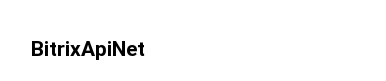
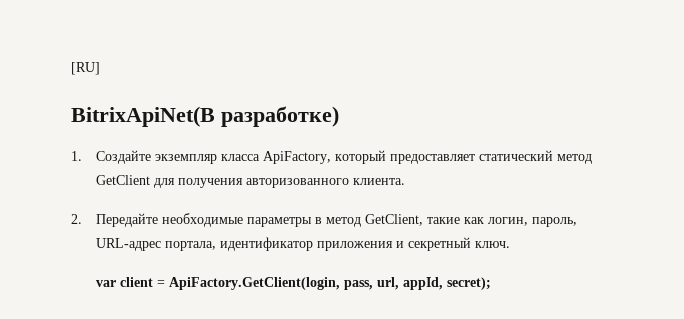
[31,41,145,60] BitrixApiNet -> [71,62,100,75] [71,106,339,127] [71,150,592,164] [95,175,405,188] [71,213,577,227] [95,237,510,251] [95,277,491,290] [RU] // BitrixApiNet(В разработке) // 1. Создайте экземпляр класса ApiFactory, который предоставляет статический метод GetClient для получения авторизованного клиента. // 2. Передайте необходимые параметры в метод GetClient, такие как логин, пароль, URL-адрес портала, идентификатор приложения и секретный ключ. // var client = ApiFactory.GetClient(login, pass, url, appId, secret);

